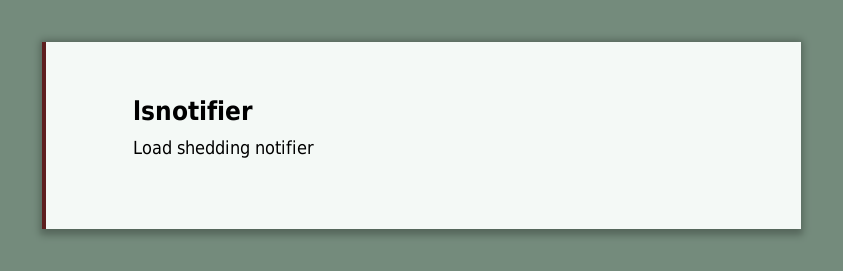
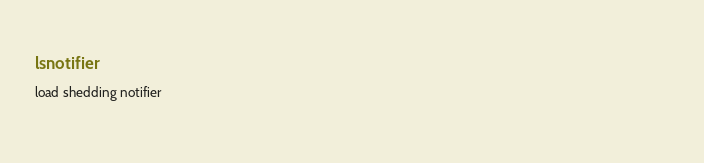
[133,140,172,155] Load -> [35,86,59,97] load

